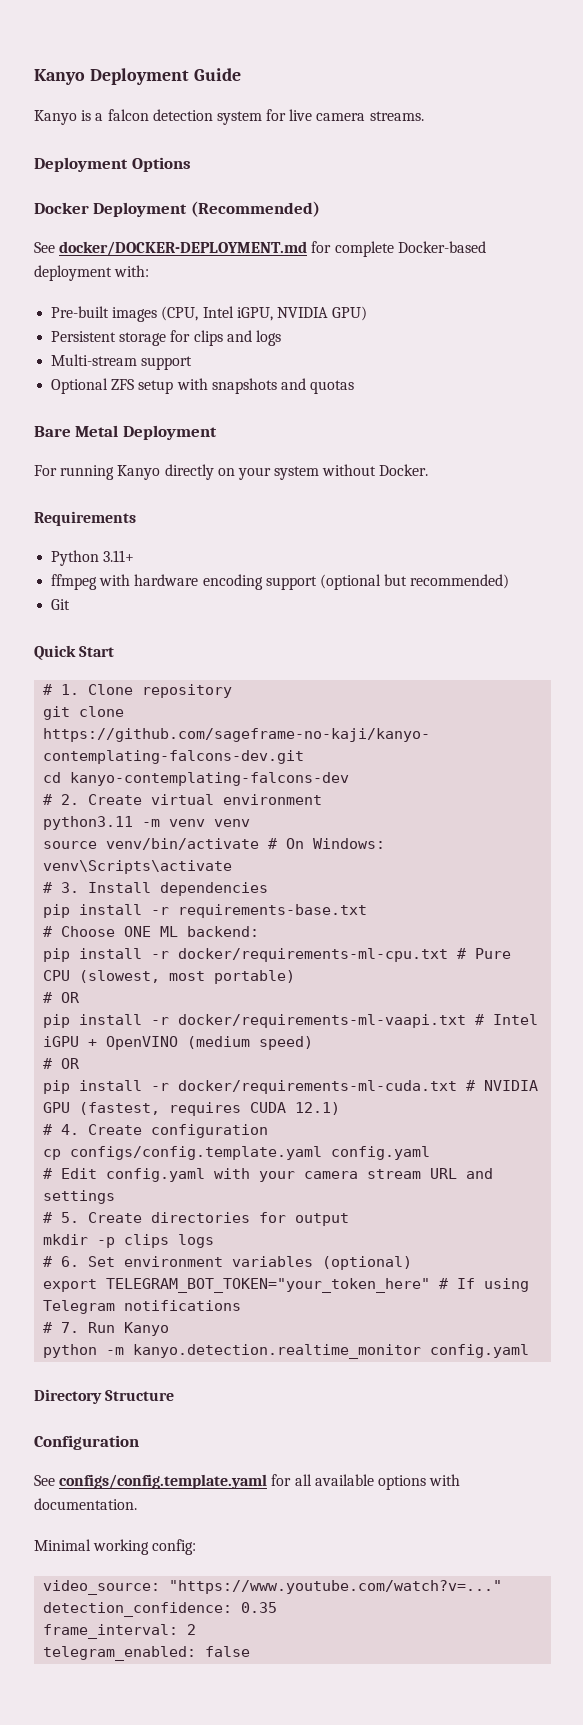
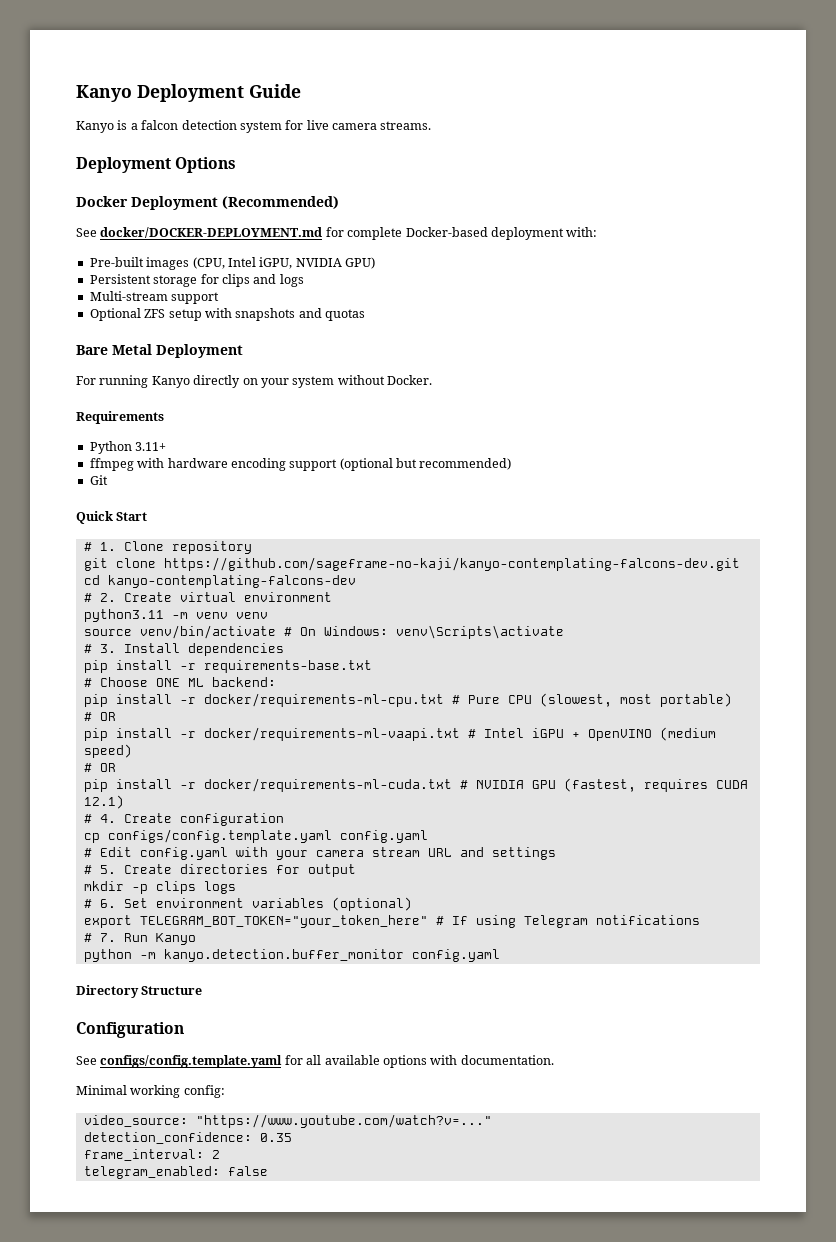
[133,1344,422,1359] kanyo.detection.realtime_monitor -> [163,949,404,962] kanyo.detection.buffer_monitor

